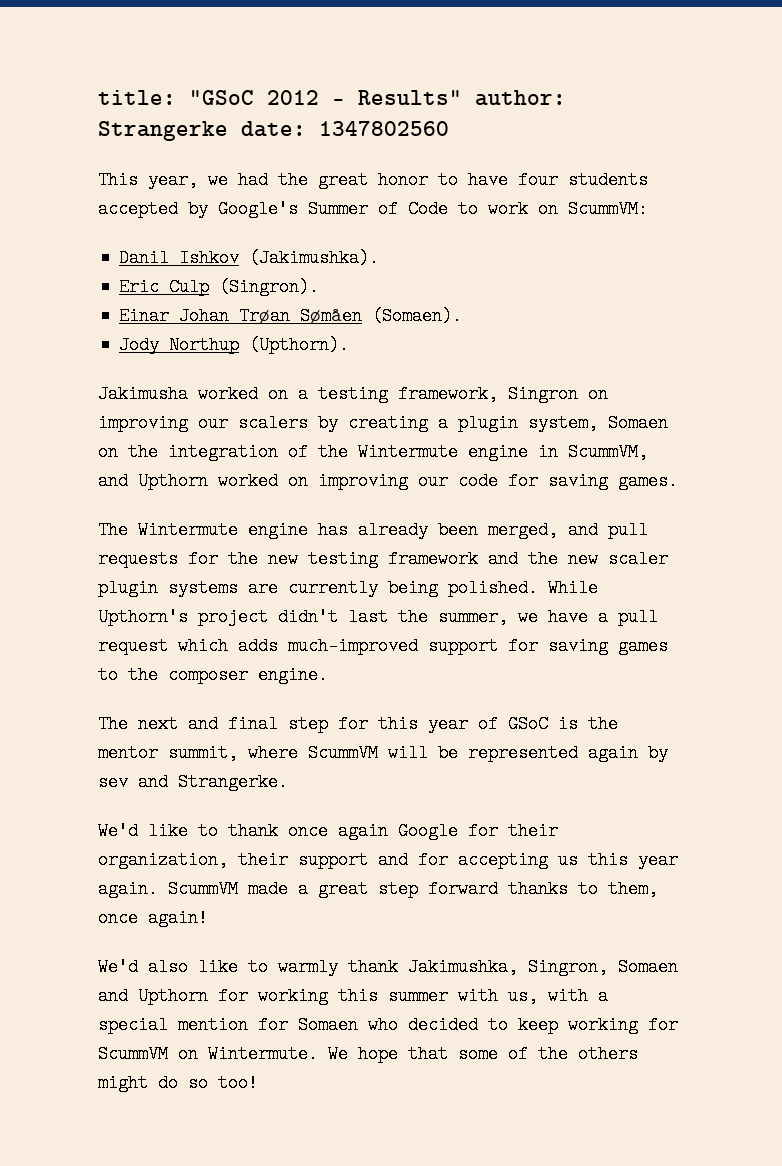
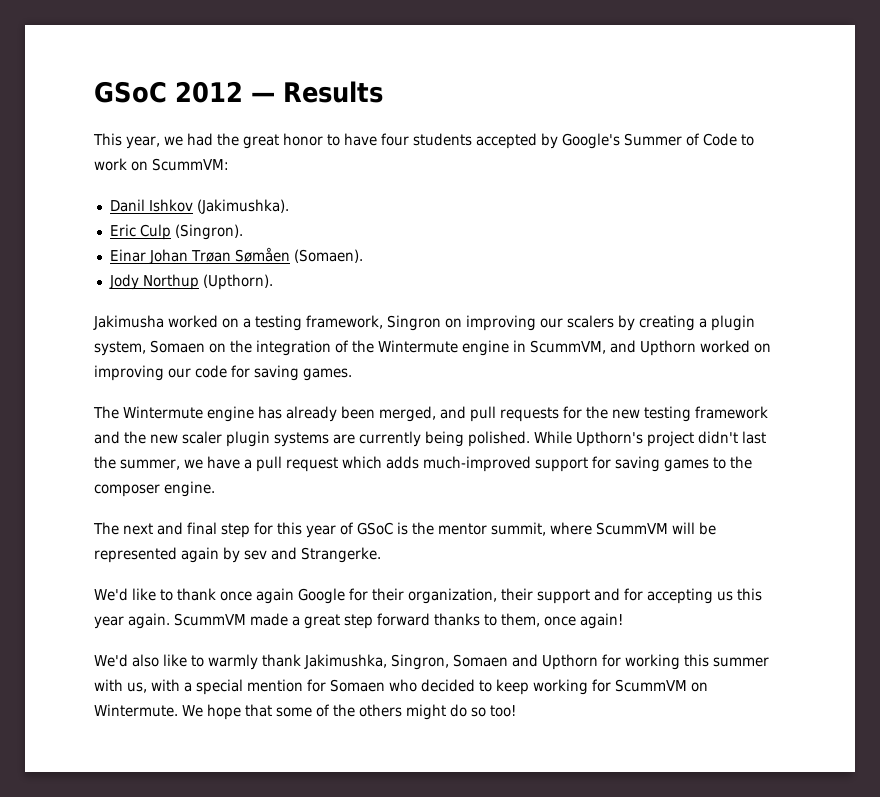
[98,90,566,106] [98,121,449,141] title: "GSoC 2012 — Results" author: Strangerke date: 1347802560 -> [94,81,383,103] GSoC 2012 — Results

